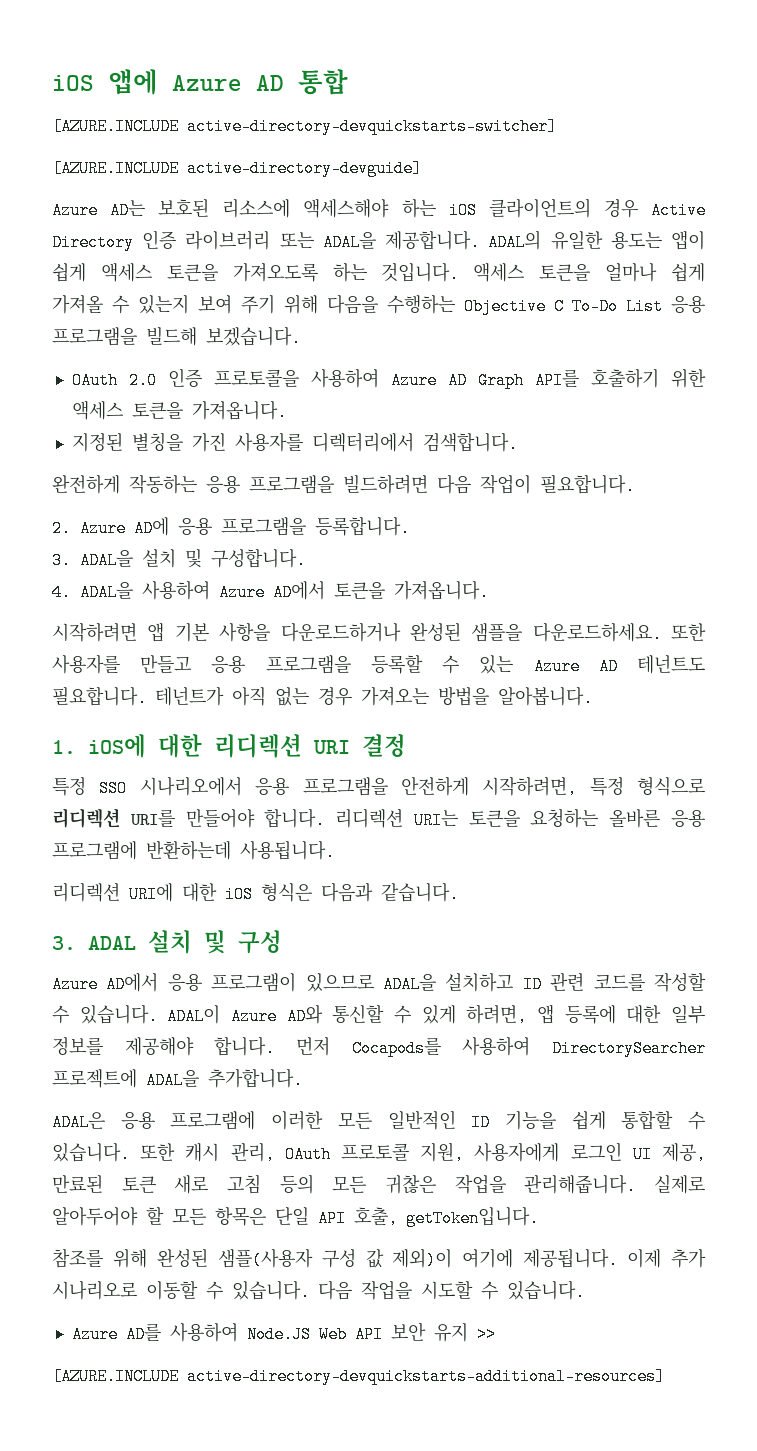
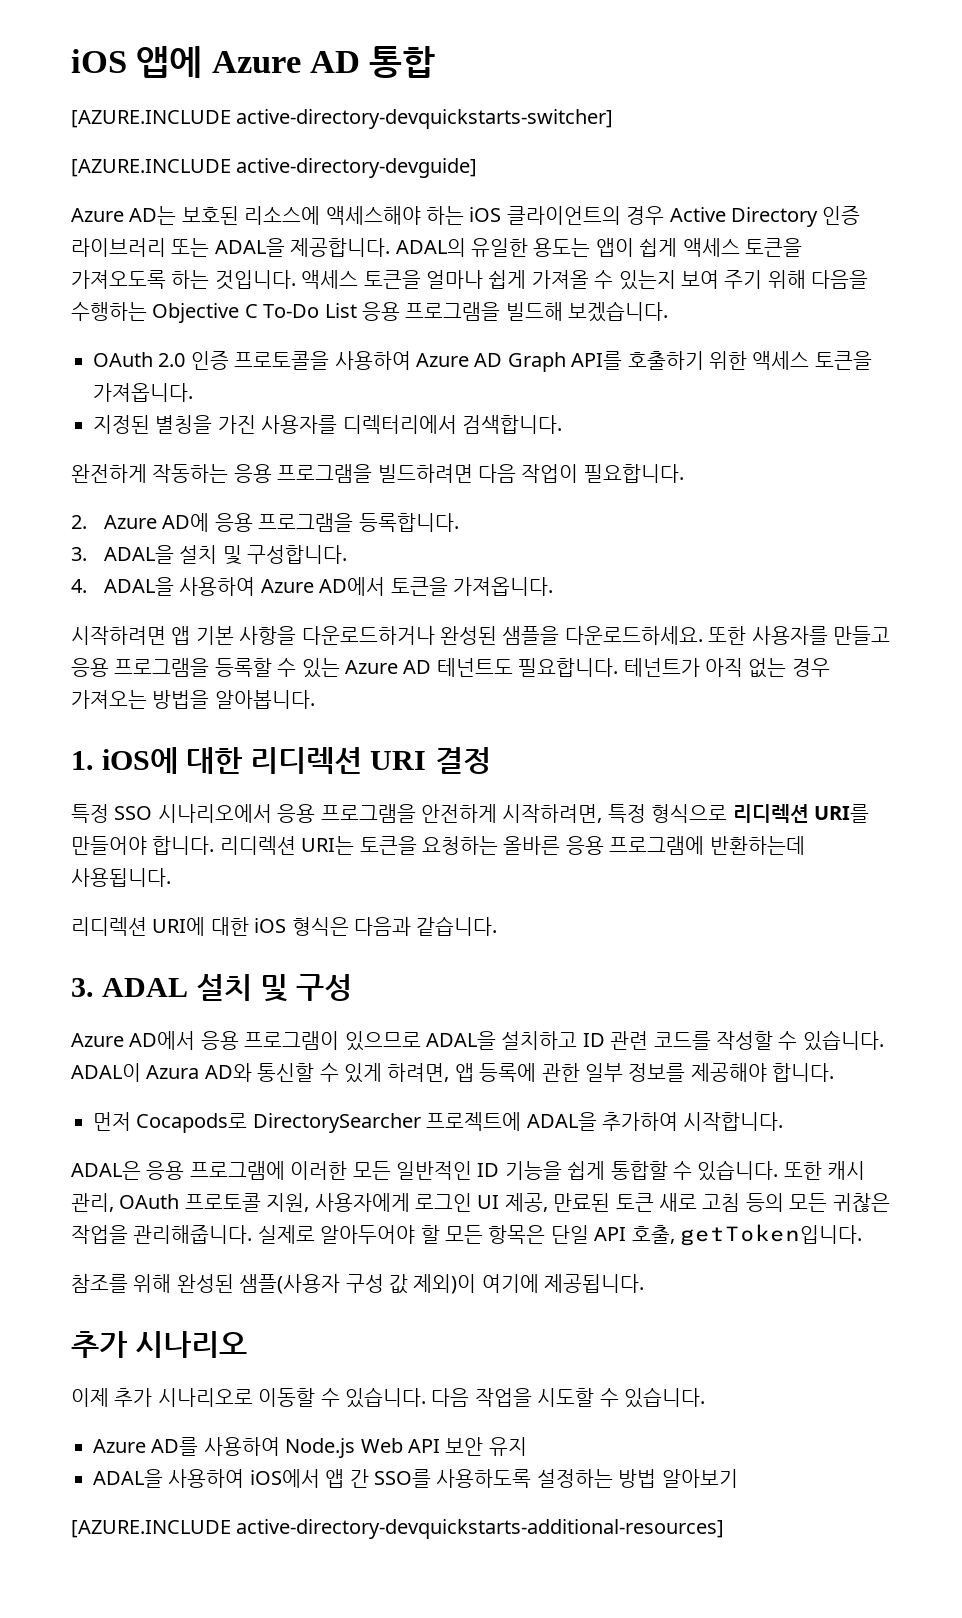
[230,1008,277,1025] Azure -> [146,1065,200,1079] Azura
[626,1005,662,1024] 대한 -> [541,1063,580,1082] 관한
[296,1037,531,1057] 먼저 Cocapods를 사용하여 -> [93,1112,248,1133] // 먼저 Cocapods로
[208,1068,303,1089] 추가합니다. -> [601,1112,784,1131] 추가하여 시작합니다.
(619, 1258) none -> [71,1331,248,1358] // 추가 시나리오 //
[246,1326,311,1343] Node.JS -> [285,1438,356,1458] Node.js
[476,1326,496,1343] >> -> [93,1469,738,1488] // ADAL을 사용하여 iOS에서 앱 간 SSO를 사용하도록 설정하는 방법 알아보기

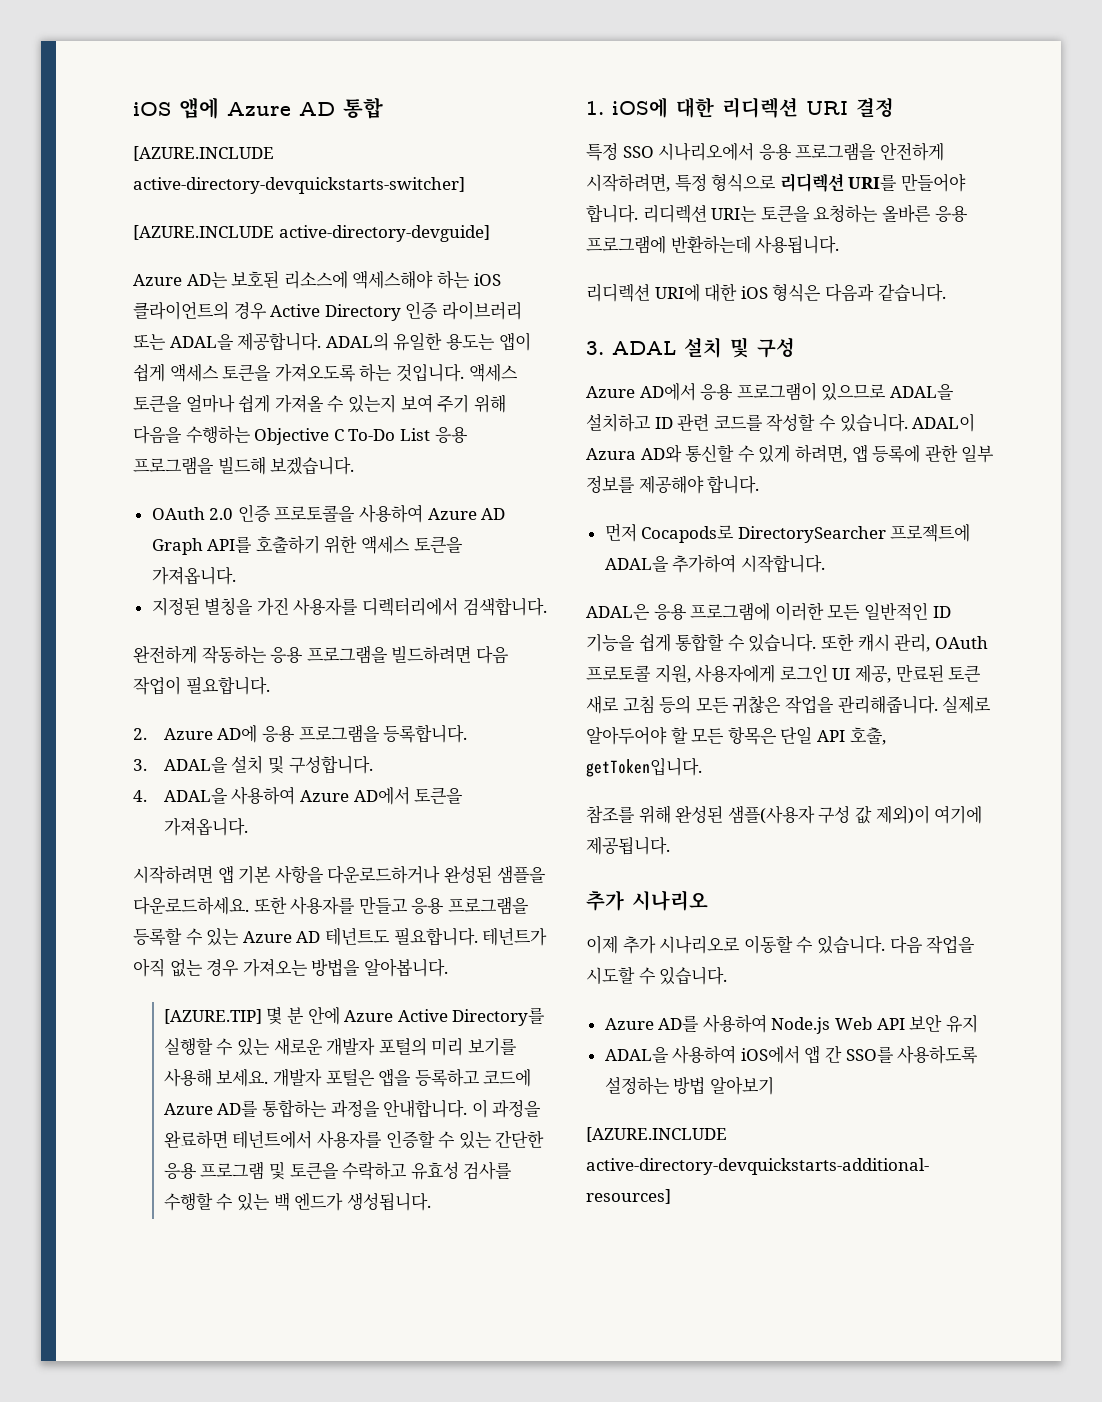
(315, 699) none -> [163,1006,546,1026] [163,1037,517,1056] [163,1068,532,1087] [163,1099,542,1118] [163,1130,545,1149] [163,1161,513,1180] [163,1192,431,1211] // [AZURE.TIP] 몇 분 안에 Azure Active Directory를 실행할 수 있는 새로운 개발자 포털의 미리 보기를 사용해 보세요. 개발자 포털은 앱을 등록하고 코드에 Azure AD를 통합하는 과정을 안내합니다. 이 과정을 완료하면 테넌트에서 사용자를 인증할 수 있는 간단한 응용 프로그램 및 토큰을 수락하고 유효성 검사를 수행할 수 있는 백 엔드가 생성됩니다.

